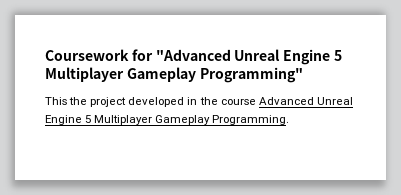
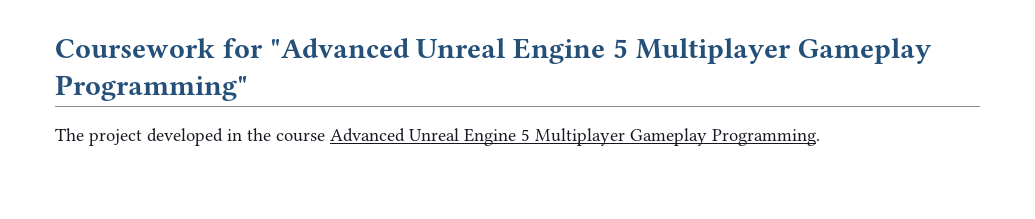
[45,97,88,105] This the -> [55,128,84,141] The

